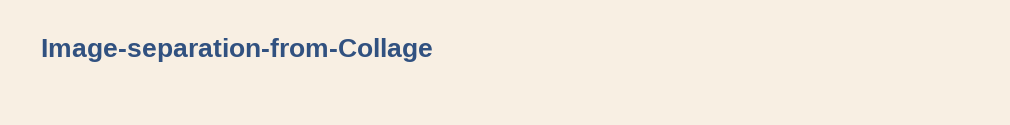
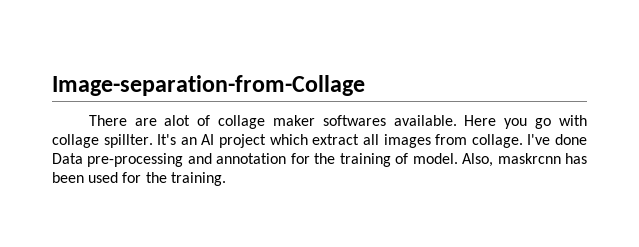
(433, 50) none -> [88,115,587,129] [52,134,588,148] [52,153,587,167] [52,172,226,186] // There are alot of collage maker softwares available. Here you go with collage spillter. It's an AI project which extract all images from collage. I've done Data pre-processing and annotation for the training of model. Also, maskrcnn has been used for the training.

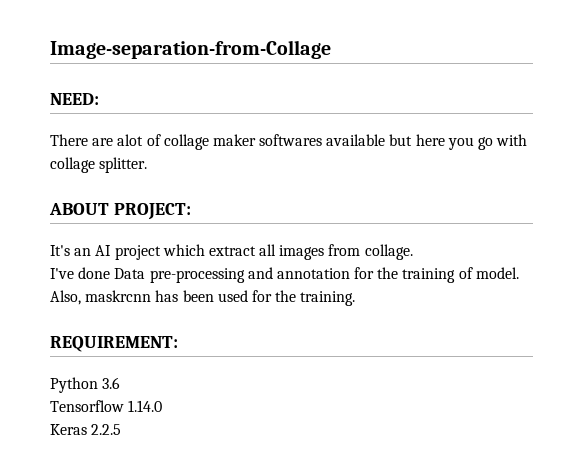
(365, 85) none -> [50,93,99,105] // NEED:
[393,115,497,126] available. Here -> [326,134,445,146] available but here
[103,134,153,148] spillter. -> [99,157,148,173] [49,203,191,220] splitter. // ABOUT PROJECT: //
(523, 141) none -> (413, 252) //
(226, 179) none -> [50,336,178,352] [50,377,121,393] [50,400,163,412] [50,424,122,435] // REQUIREMENT: // Python 3.6 // Tensorflow 1.14.0 // Keras 2.2.5

